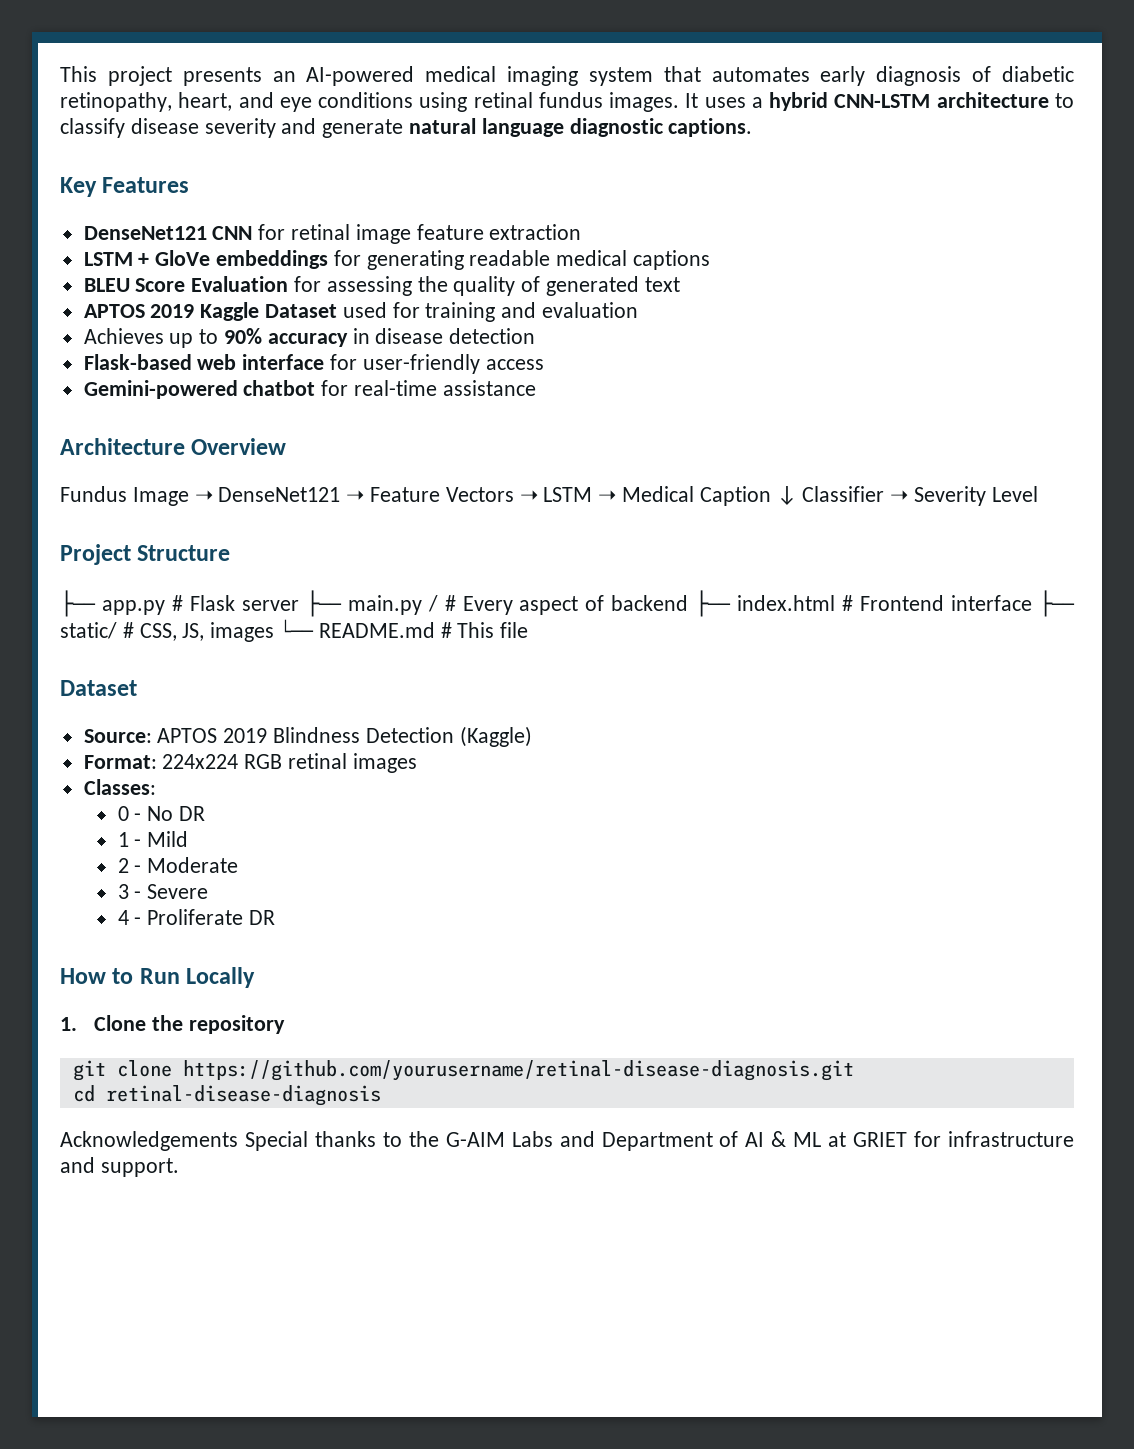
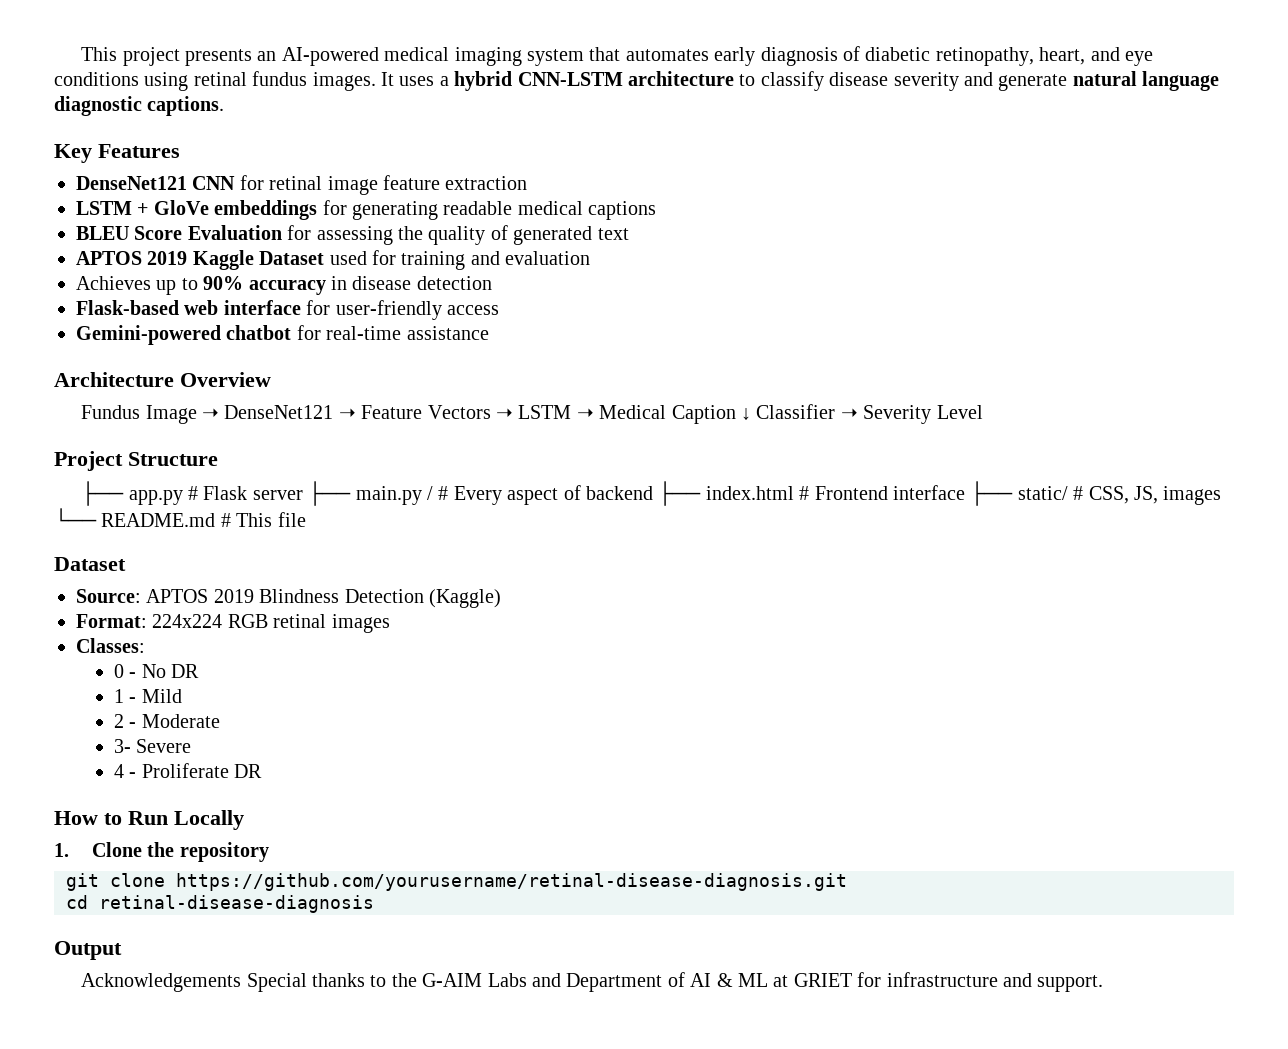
[117,884,142,899] 3 - -> [114,739,132,753] 3-
(381, 1095) none -> [54,941,122,960] // Output

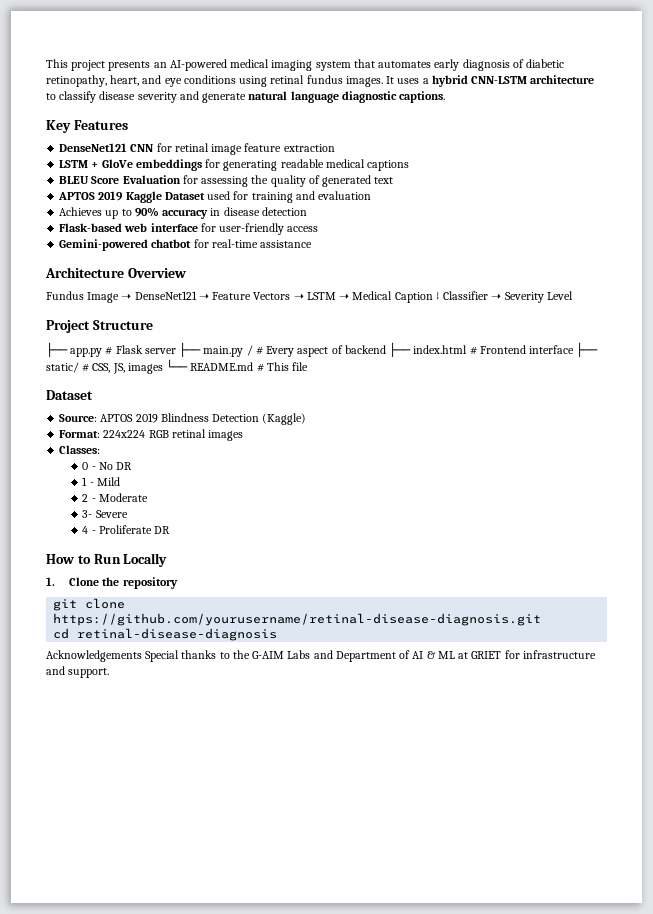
[54,941,122,960] // Output -> (278, 634) none

